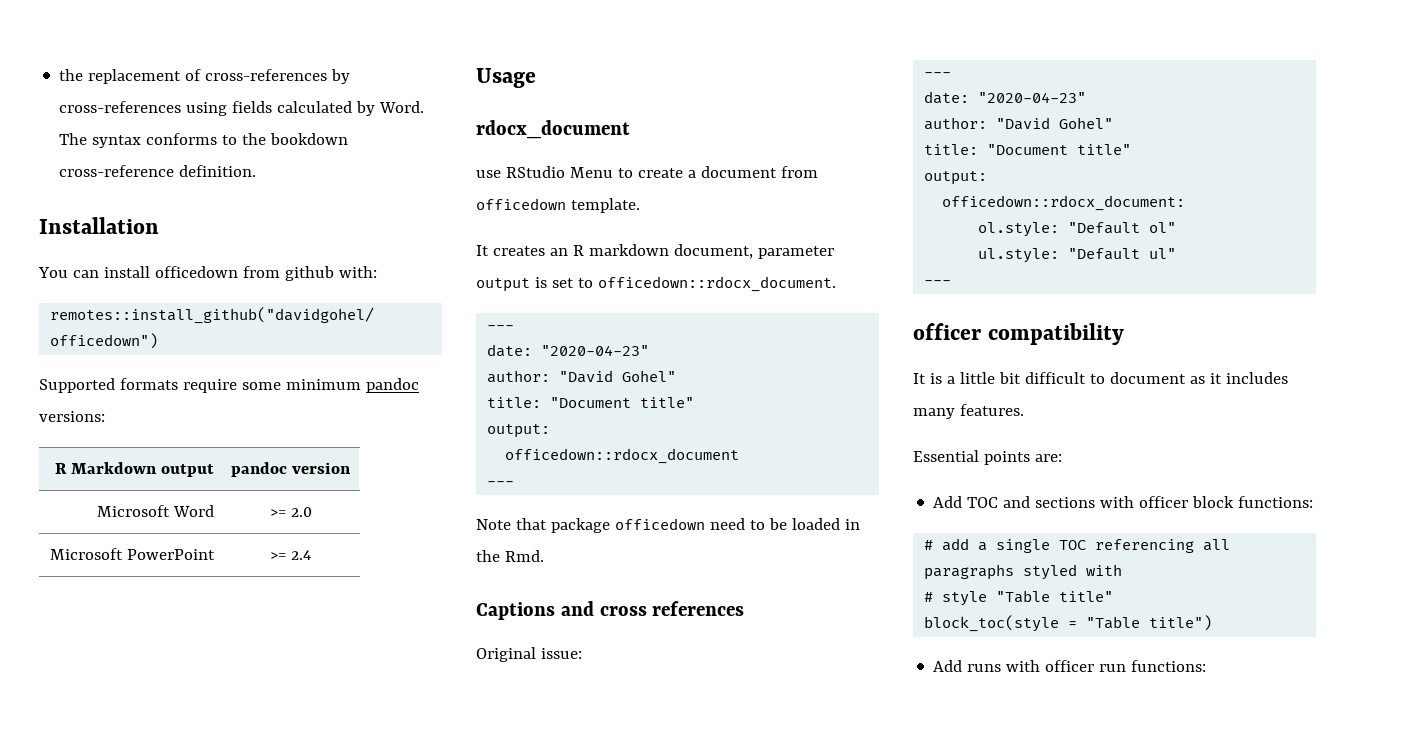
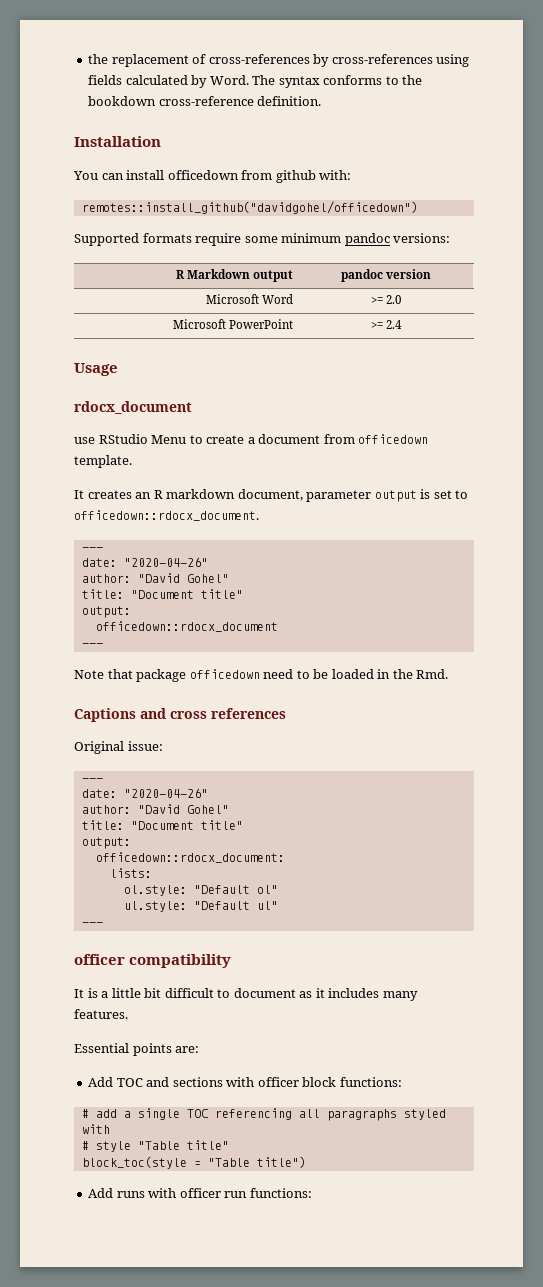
[541,345,650,356] "2020-04-23" -> [123,557,208,567] "2020-04-26"
[978,92,1087,103] "2020-04-23" -> [123,788,208,798] "2020-04-26"
(1186, 203) none -> [109,868,152,878] // lists:

